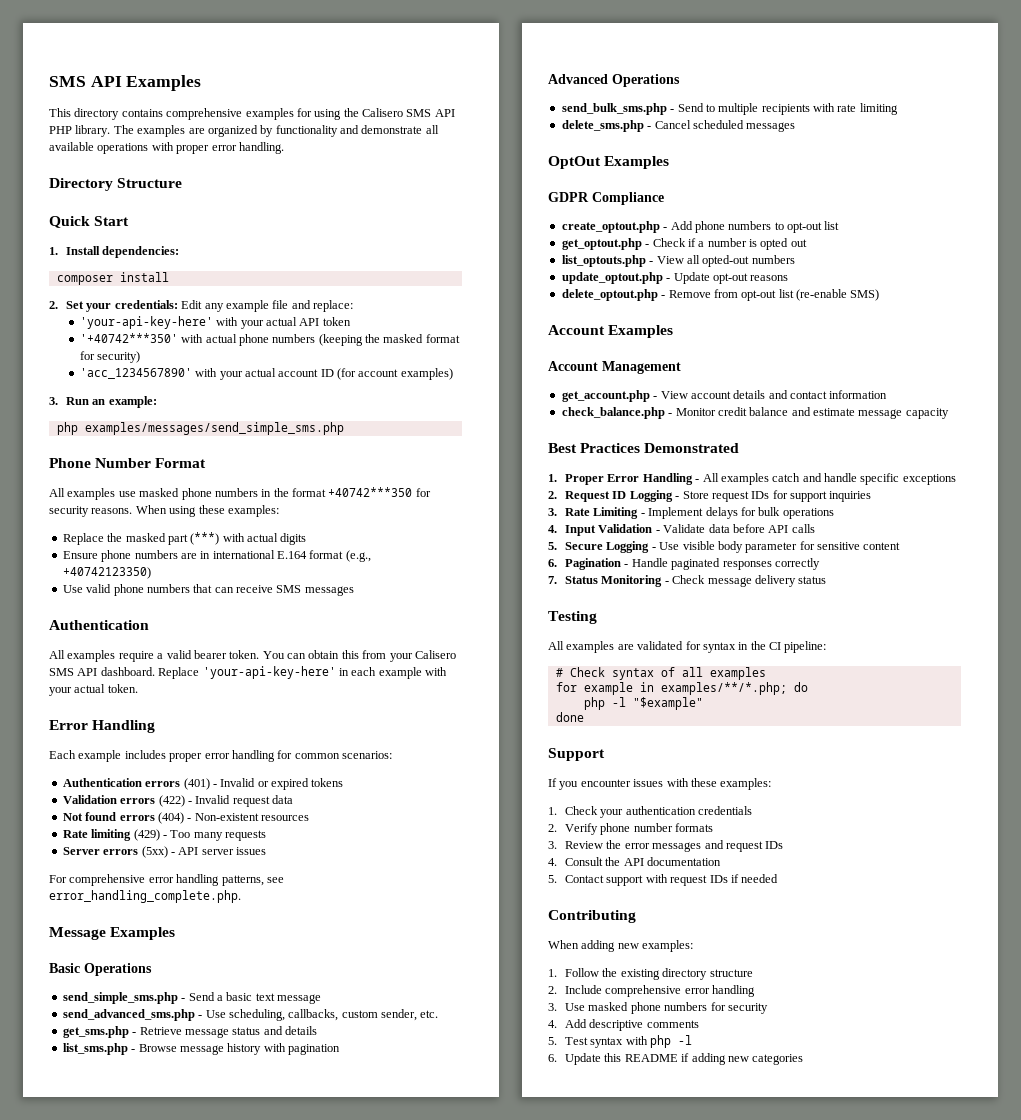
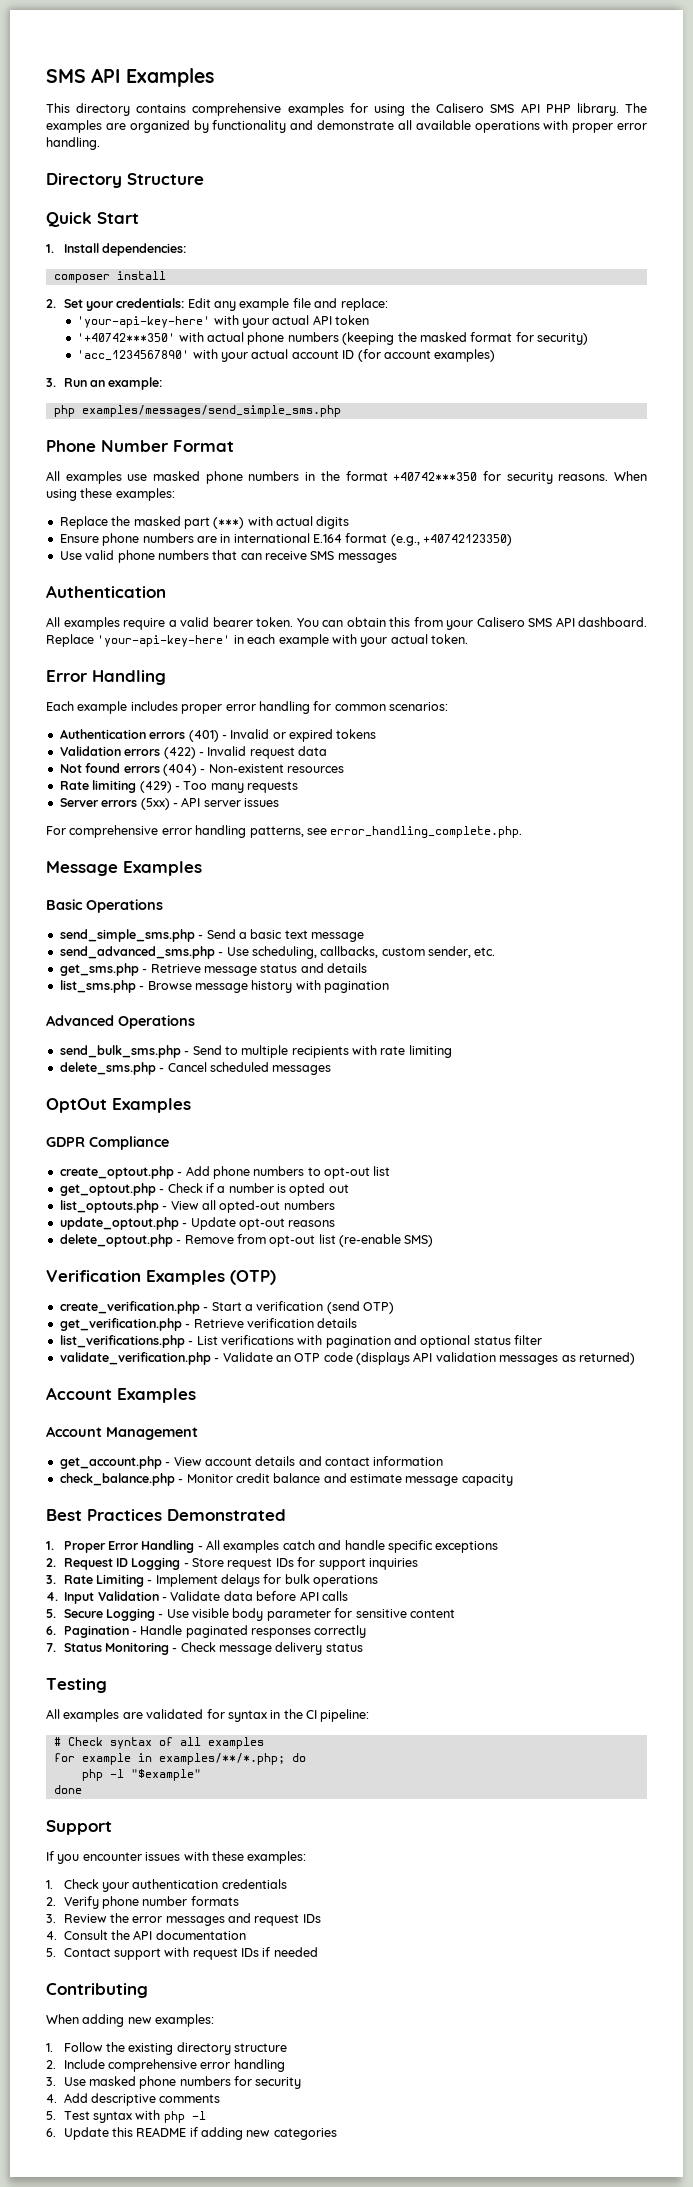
(880, 295) none -> [46,1270,276,1285] [59,1301,394,1314] [59,1318,358,1331] [59,1335,543,1348] [59,1352,635,1365] // Verification Examples (OTP) // create_verification.php - Start a verification (send OTP) // get_verification.php - Retrieve verification details // list_verifications.php - List verifications with pagination and optional status filter // validate_verification.php - Validate an OTP code (displays API validation messages as returned)

